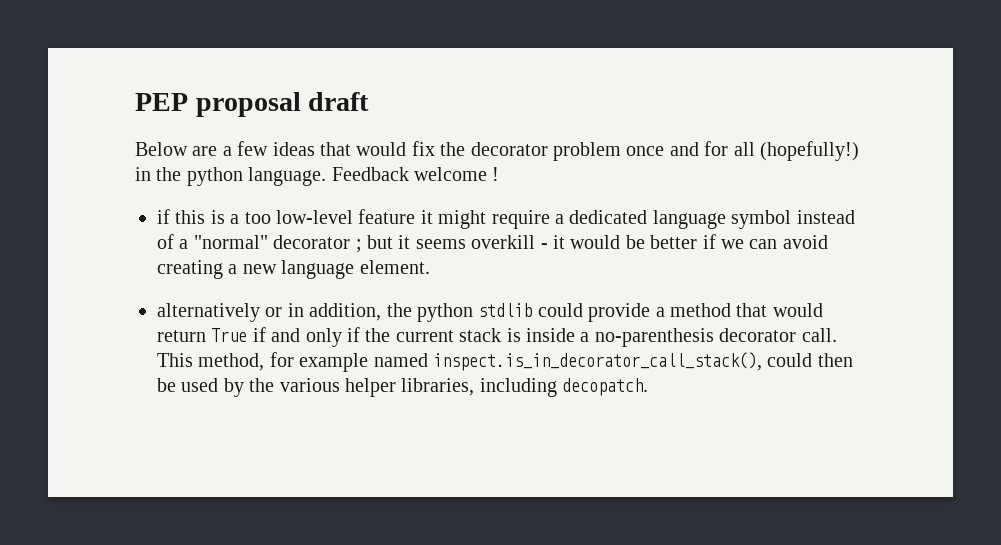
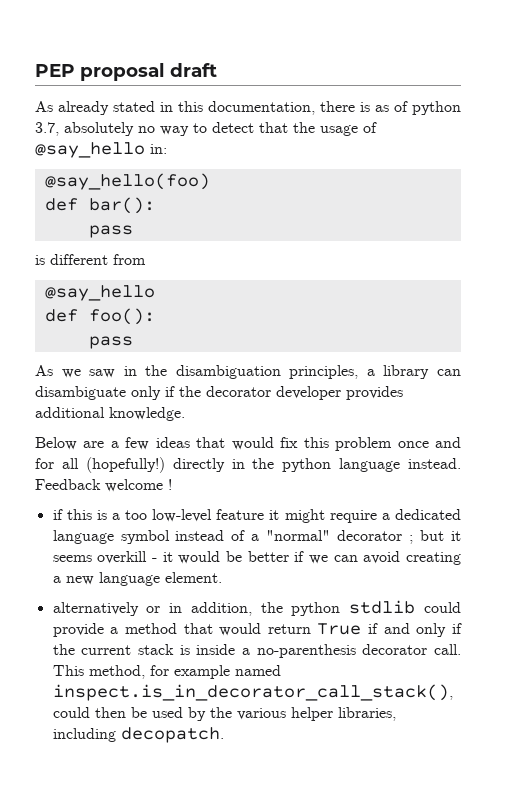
(370, 101) none -> [35,101,461,115] [35,122,377,136] [35,142,167,158] [44,173,210,190] [44,197,155,214] [88,225,133,238] [35,254,146,265] [44,285,155,301] [44,308,155,325] [88,336,133,349] [35,365,461,379] [35,386,403,400] [35,407,185,421] // As already stated in this documentation, there is as of python 3.7, absolutely no way to detect that the usage of @say_hello in: // @say_hello(foo) // def bar(): // pass // is different from // @say_hello // def foo(): // pass // As we saw in the disambiguation principles, a library can disambiguate only if the decorator developer provides additional knowledge.
[440,142,548,156] the decorator -> [303,437,329,448] this
(859, 151) none -> [172,458,225,472] directly
[248,167,327,186] language. -> [339,458,461,472] language instead.

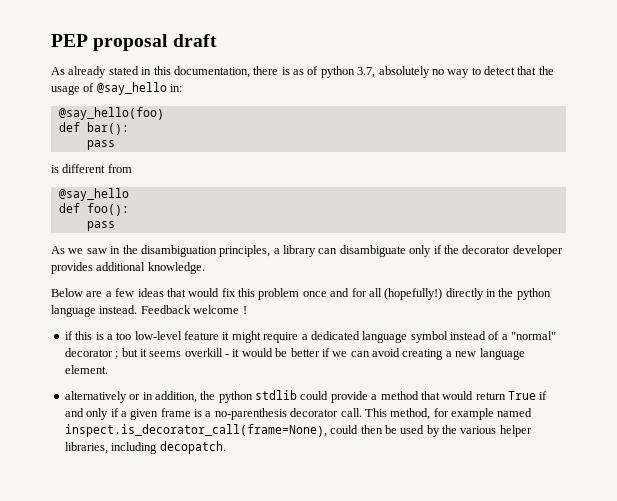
[52,644,236,655] the current stack is inside -> [120,408,202,420] a given frame is
[52,684,453,701] inspect.is_in_decorator_call_stack(), -> [64,424,327,437] inspect.is_decorator_call(frame=None),

